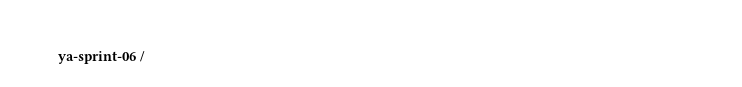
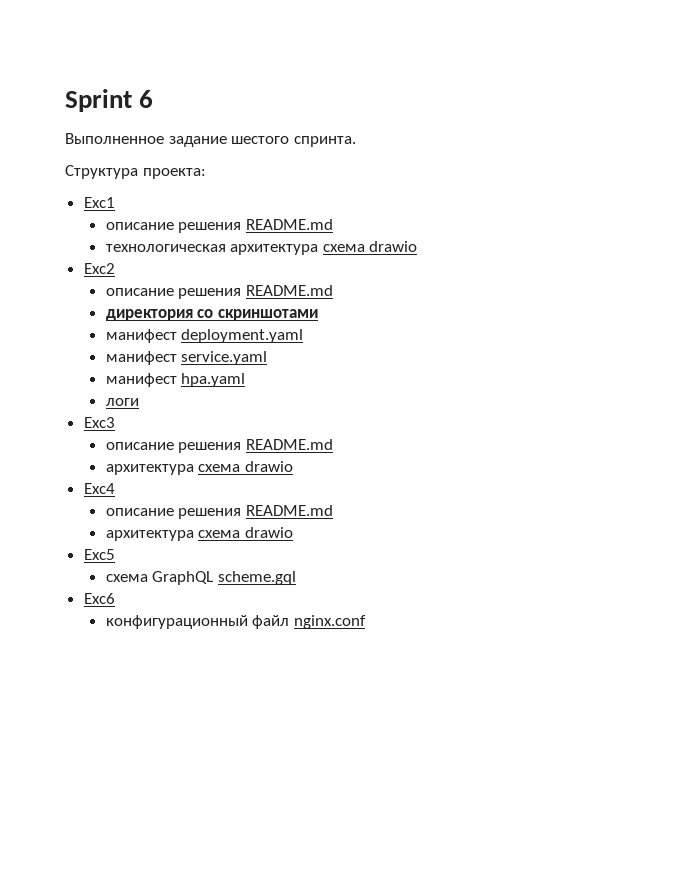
[58,51,145,64] ya-sprint-06 / -> [65,89,154,112] [65,133,356,147] [65,165,206,179] [83,197,115,208] [105,219,333,233] [105,241,418,255] [83,263,115,274] [105,285,333,299] [105,309,318,321] [105,329,304,343] [105,351,268,365] [105,373,246,387] [105,398,139,406] [83,417,115,428] [105,439,333,453] [105,461,293,475] [83,483,115,494] [105,505,333,519] [105,527,293,541] [83,549,115,560] [105,571,296,585] [83,593,115,604] [105,615,366,629] Sprint 6 // Выполненное задание шестого спринта. // Структура проекта: // Exc1 // описание решения README.md // технологическая архитектура схема drawio // Exc2 // описание решения README.md // директория со скриншотами // манифест deployment.yaml // манифест service.yaml // манифест hpa.yaml // логи // Exc3 // описание решения README.md // архитектура схема drawio // Exc4 // описание решения README.md // архитектура схема drawio // Exc5 // схема GraphQL scheme.gql // Exc6 // конфигурационный файл nginx.conf

